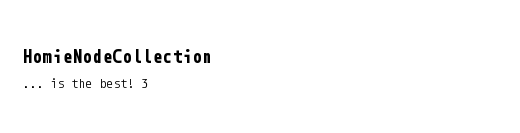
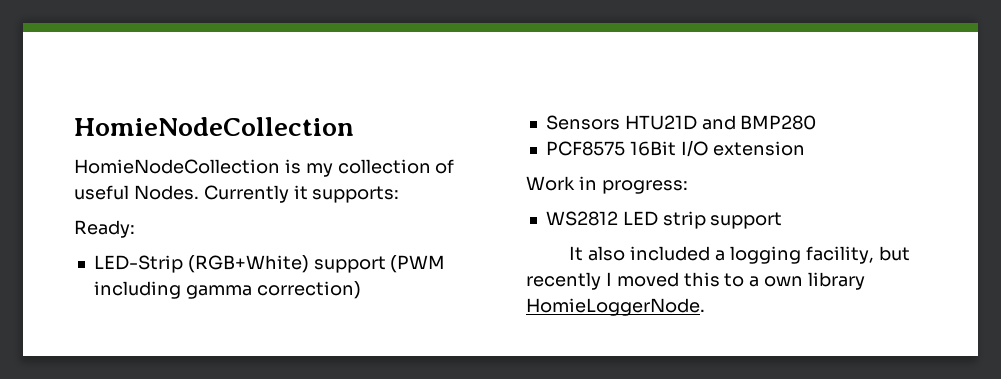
[22,78,148,88] ... is the best! 3 -> [74,159,455,177] [74,185,400,203] [74,220,135,238] [93,255,446,273] [93,281,361,299] [545,115,817,130] [545,140,806,157] [526,176,688,194] [545,211,783,229] [569,246,910,264] [526,272,866,290] [526,298,705,316] HomieNodeCollection is my collection of useful Nodes. Currently it supports: // Ready: // LED-Strip (RGB+White) support (PWM including gamma correction) // Sensors HTU21D and BMP280 // PCF8575 16Bit I/O extension // Work in progress: // WS2812 LED strip support // It also included a logging facility, but recently I moved this to a own library HomieLoggerNode.

